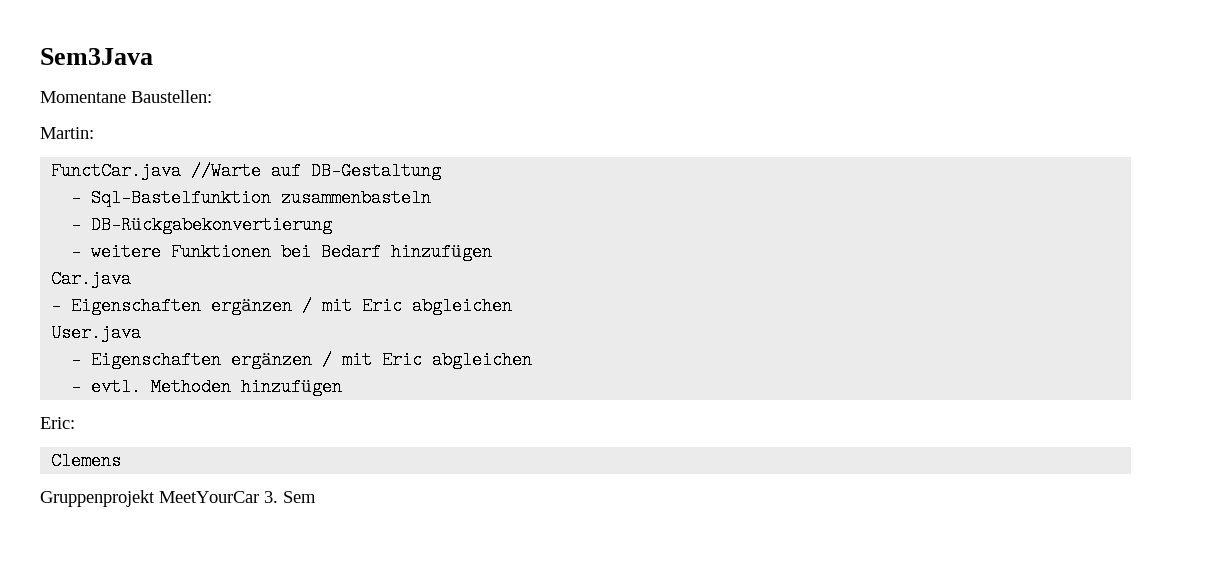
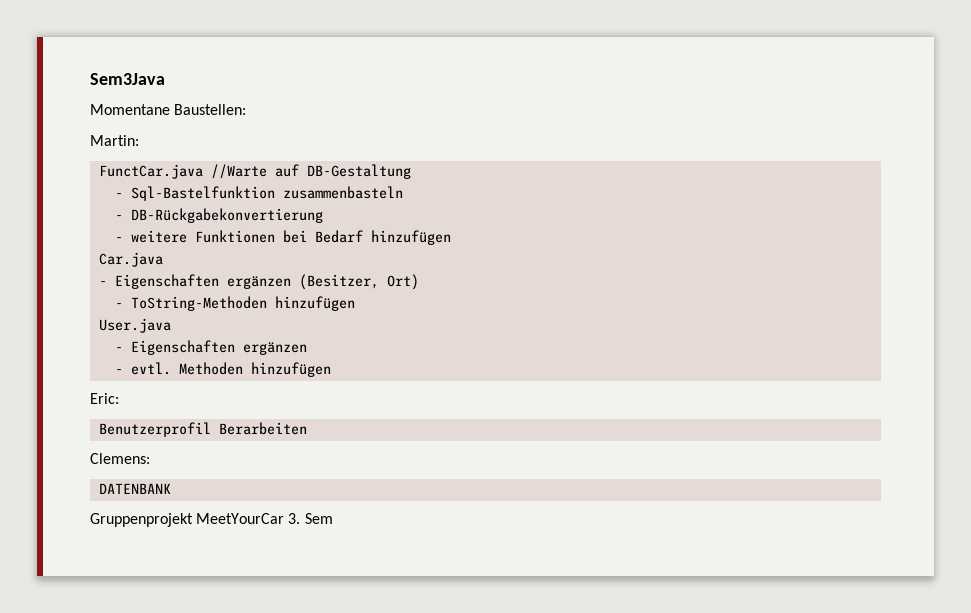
[302,297,513,315] / mit Eric abgleichen -> [299,274,420,290] [115,296,356,311] (Besitzer, Ort) // - ToString-Methoden hinzufügen
[322,351,533,369] / mit Eric abgleichen -> (308, 348) none
[51,452,122,470] Clemens -> [99,422,308,437] [90,453,150,464] [99,483,172,494] Benutzerprofil Berarbeiten // Clemens: // DATENBANK

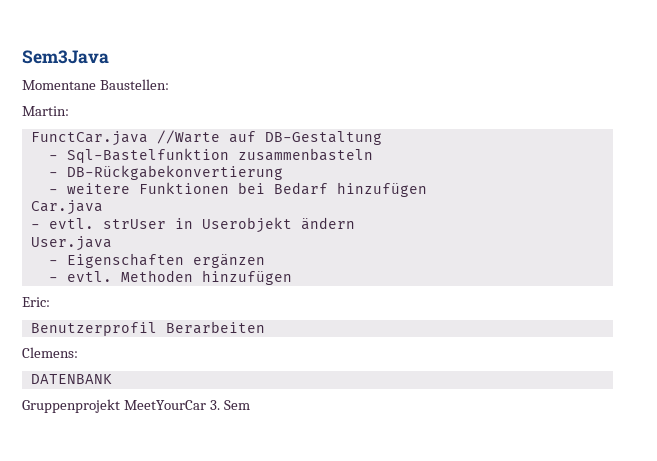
[115,274,420,290] [115,296,356,311] Eigenschaften ergänzen (Besitzer, Ort) // - ToString-Methoden hinzufügen -> [48,217,355,233] evtl. strUser in Userobjekt ändern

